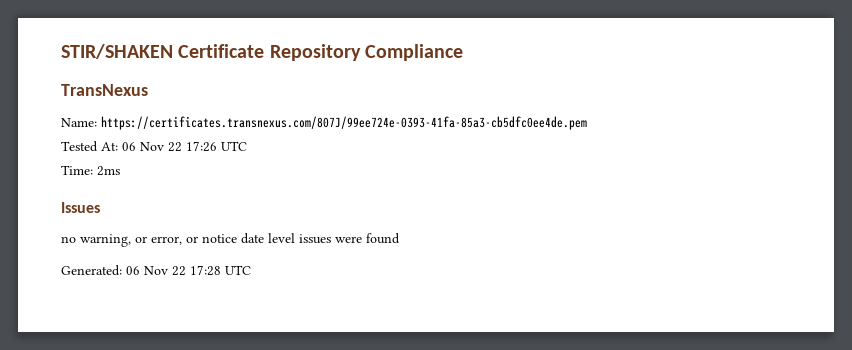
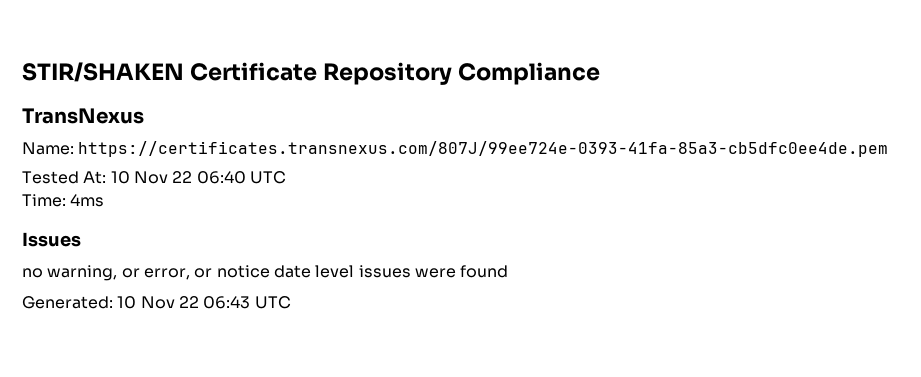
[122,141,217,152] 06 Nov 22 17:26 -> [110,171,246,184] 10 Nov 22 06:40
[97,166,120,176] 2ms -> [70,194,105,207] 4ms
[126,265,221,276] 06 Nov 22 17:28 -> [117,296,251,309] 10 Nov 22 06:43

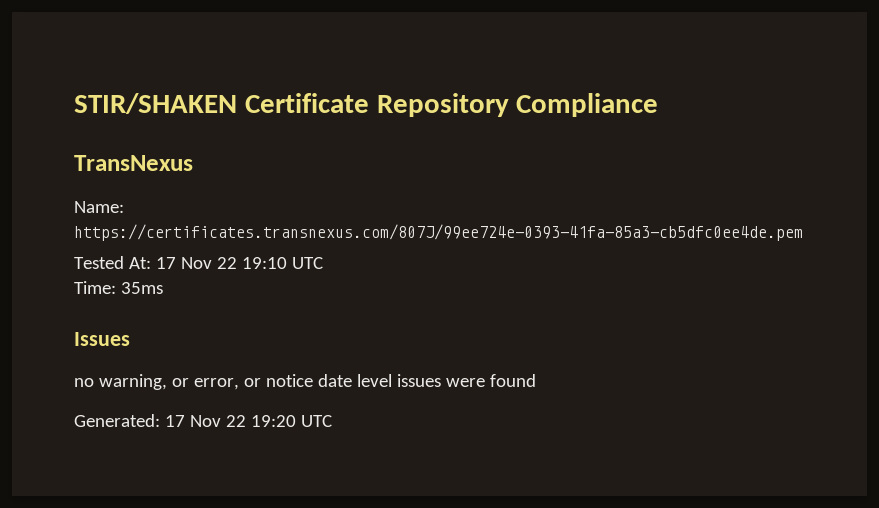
[110,171,246,184] 10 Nov 22 06:40 -> [155,257,287,269] 17 Nov 22 19:10
[70,194,105,207] 4ms -> [120,282,163,294] 35ms
[117,296,251,309] 10 Nov 22 06:43 -> [164,415,296,427] 17 Nov 22 19:20

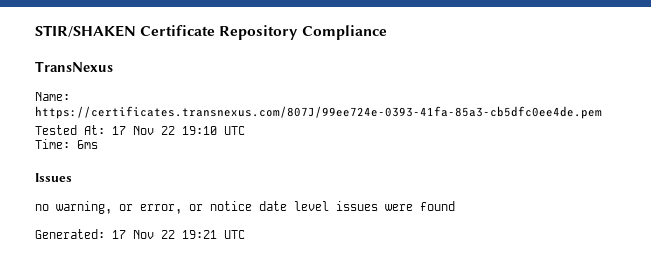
[120,282,163,294] 35ms -> [77,140,98,149] 6ms
[250,415,296,427] 19:20 -> [182,230,217,239] 19:21

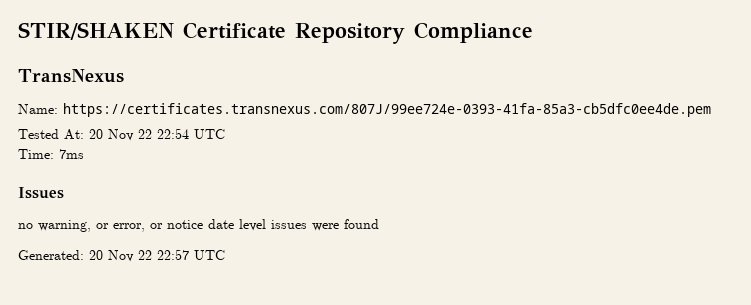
[112,126,217,135] 17 Nov 22 19:10 -> [89,128,189,141] 20 Nov 22 22:54
[77,140,98,149] 6ms -> [59,149,84,159] 7ms
[112,230,217,239] 17 Nov 22 19:21 -> [89,249,189,262] 20 Nov 22 22:57

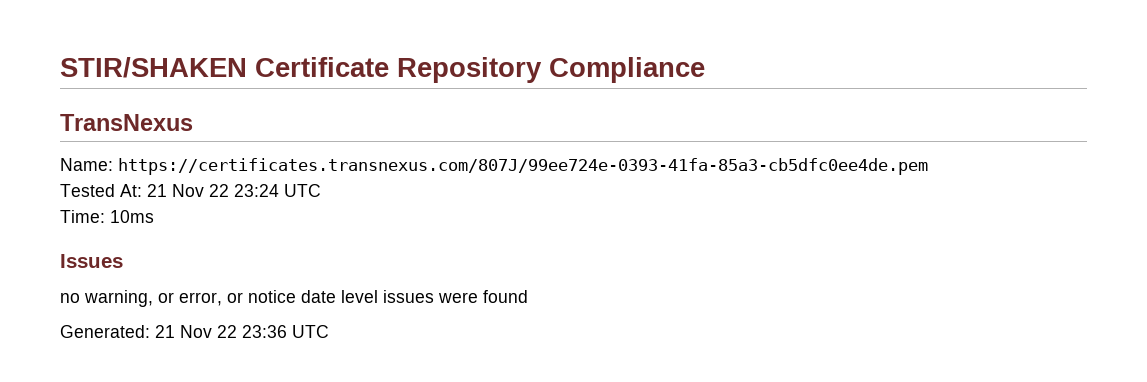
[89,128,189,141] 20 Nov 22 22:54 -> [147,184,279,197] 21 Nov 22 23:24
[59,149,84,159] 7ms -> [110,210,154,223] 10ms
[89,249,189,262] 20 Nov 22 22:57 -> [155,325,287,338] 21 Nov 22 23:36

